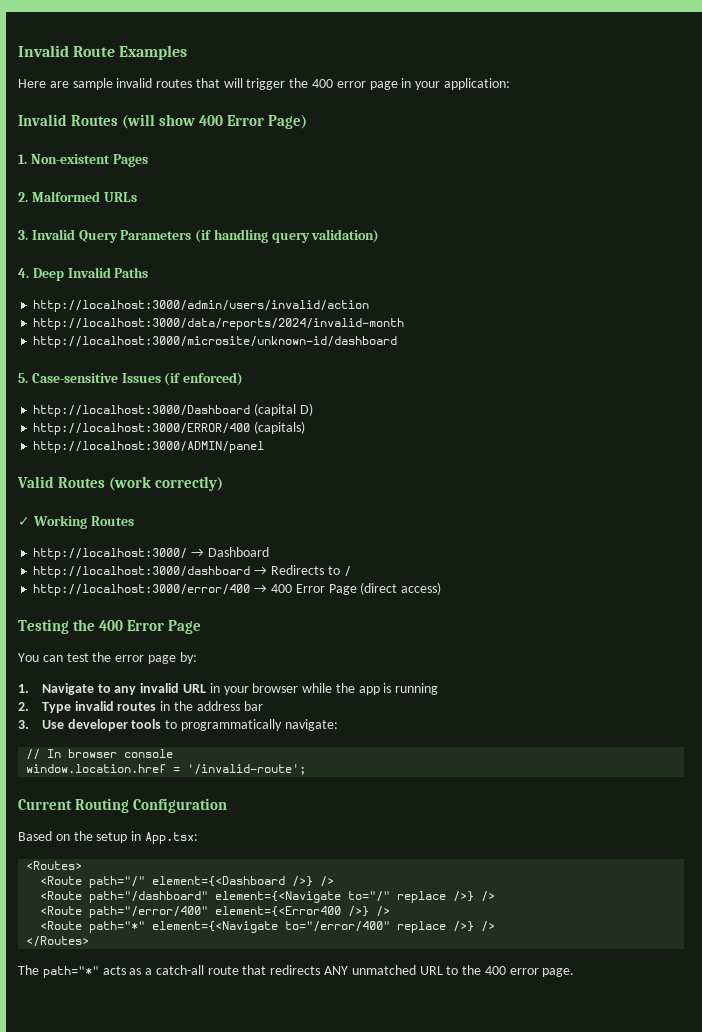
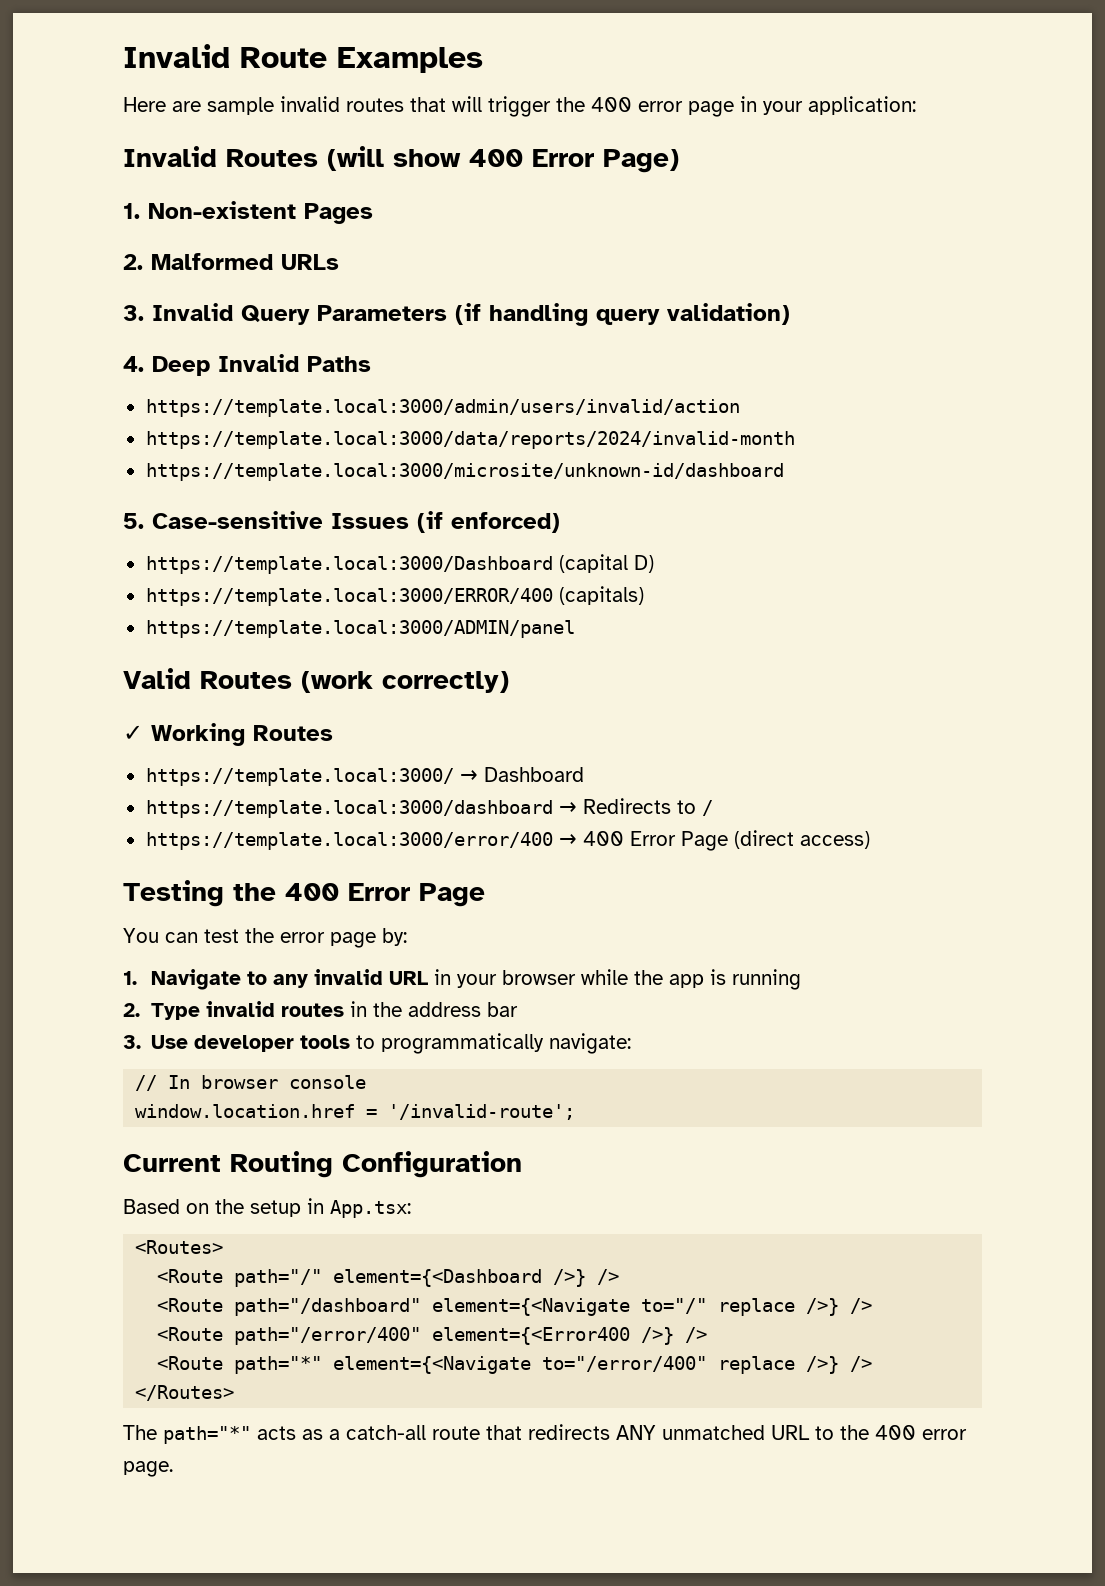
[33,300,370,312] [33,318,405,330] [33,336,398,348] http://localhost:3000/admin/users/invalid/action // http://localhost:3000/data/reports/2024/invalid-month // http://localhost:3000/microsite/unknown-id/dashboard -> [145,399,740,417] [145,431,795,449] [145,463,784,481] https://template.local:3000/admin/users/invalid/action // https://template.local:3000/data/reports/2024/invalid-month // https://template.local:3000/microsite/unknown-id/dashboard
[33,405,251,417] http://localhost:3000/Dashboard -> [145,556,553,574] https://template.local:3000/Dashboard
[33,423,251,435] http://localhost:3000/ERROR/400 -> [145,588,553,606] https://template.local:3000/ERROR/400
[33,441,265,453] http://localhost:3000/ADMIN/panel -> [145,620,575,638] https://template.local:3000/ADMIN/panel
[33,548,188,560] http://localhost:3000/ -> [145,768,454,786] https://template.local:3000/
[33,566,251,578] http://localhost:3000/dashboard -> [145,800,553,818] https://template.local:3000/dashboard
[33,584,251,596] http://localhost:3000/error/400 -> [145,832,553,850] https://template.local:3000/error/400

